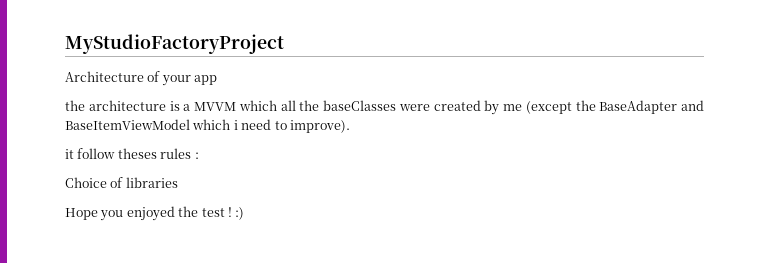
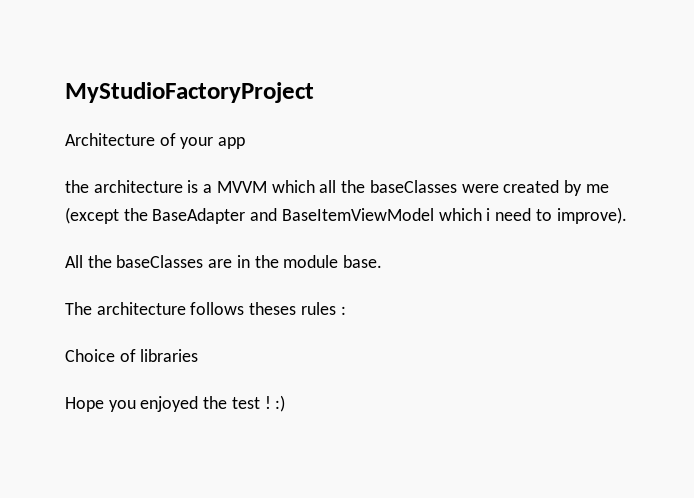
[65,148,116,159] it follow -> [65,255,383,268] [65,302,245,315] All the baseClasses are in the module base. // The architecture follows

